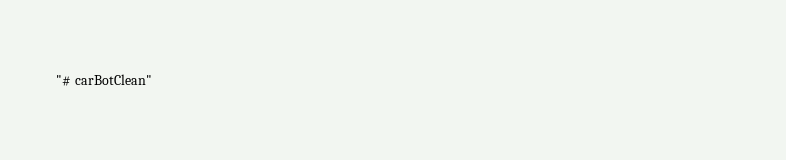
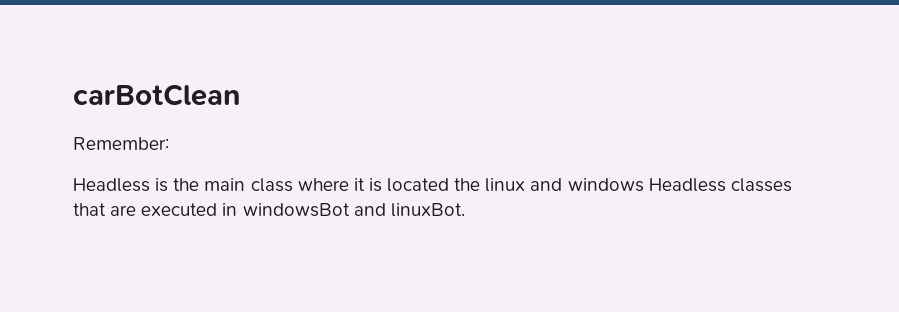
[56,74,152,86] "# carBotClean" -> [73,84,240,106] [73,137,169,150] [73,178,792,192] [73,203,465,217] carBotClean // Remember: // Headless is the main class where it is located the linux and windows Headless classes that are executed in windowsBot and linuxBot.

